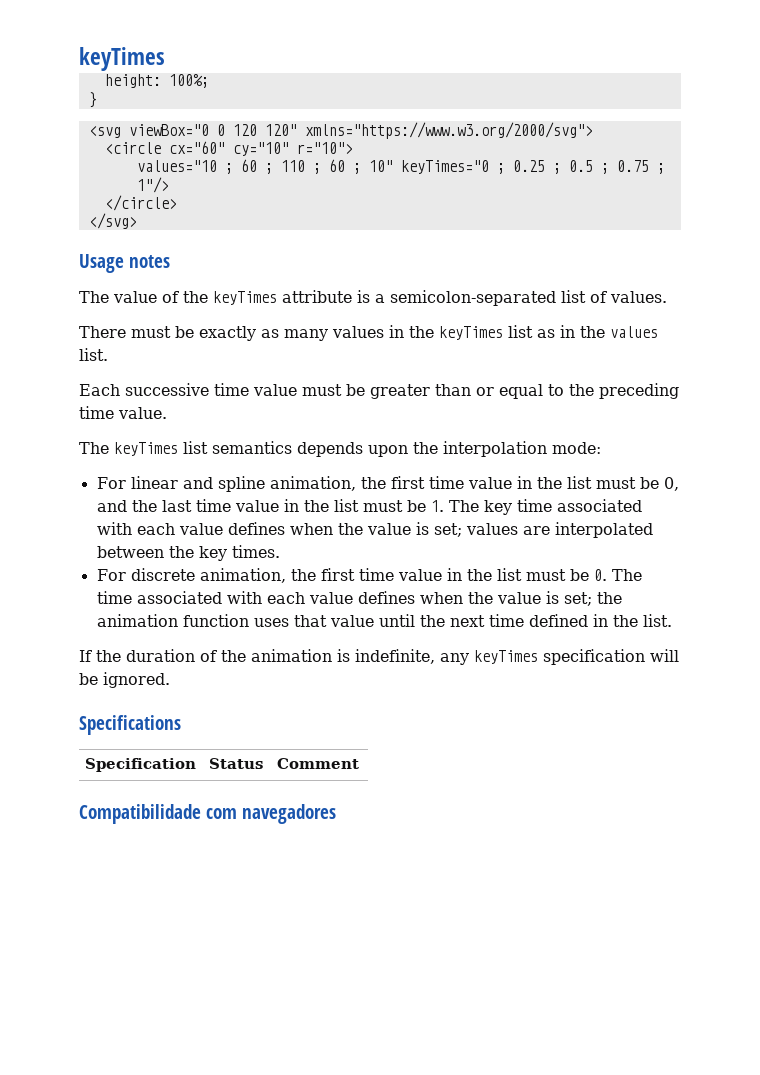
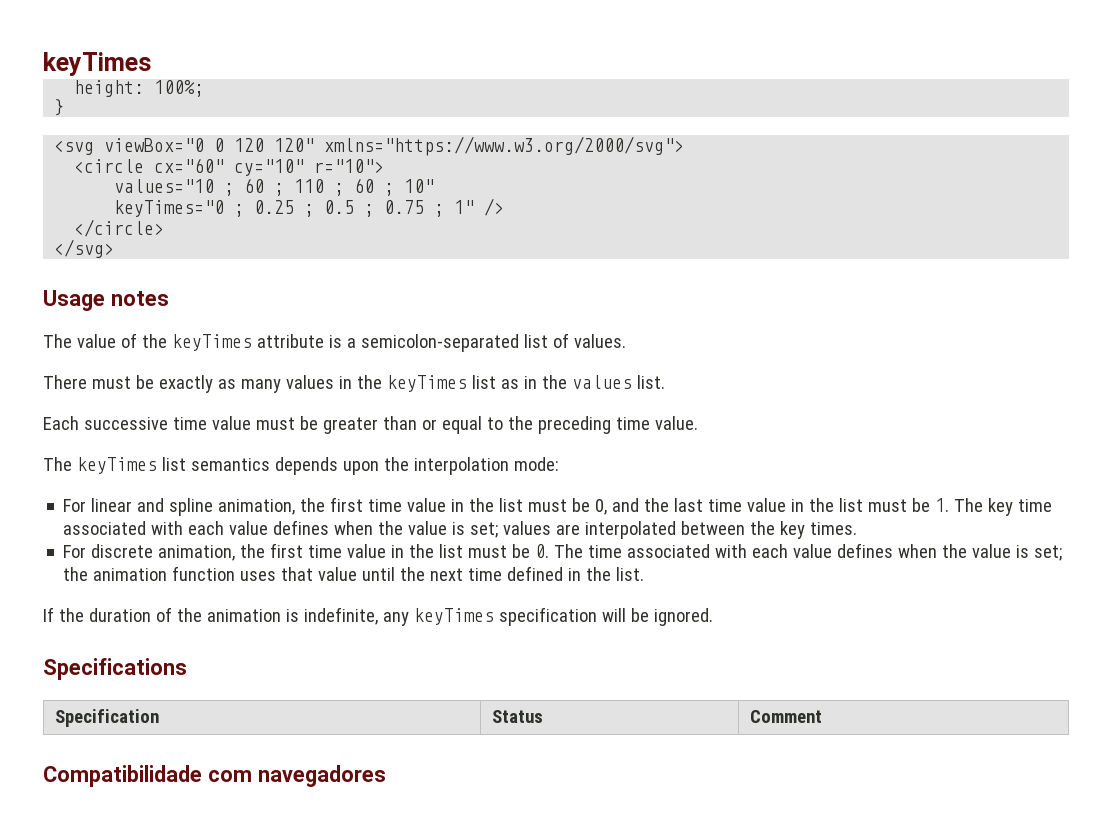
(393, 166) none -> (435, 186) //
[136,177,169,193] 1"/> -> [454,198,505,216] 1" />

